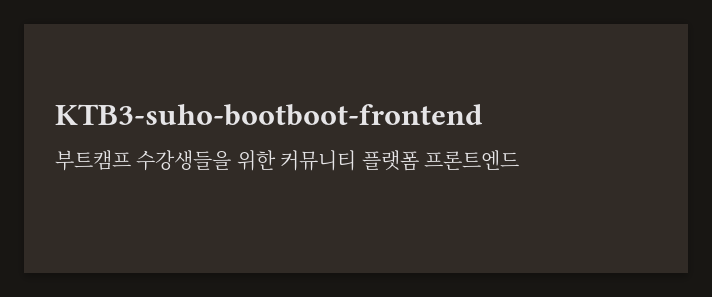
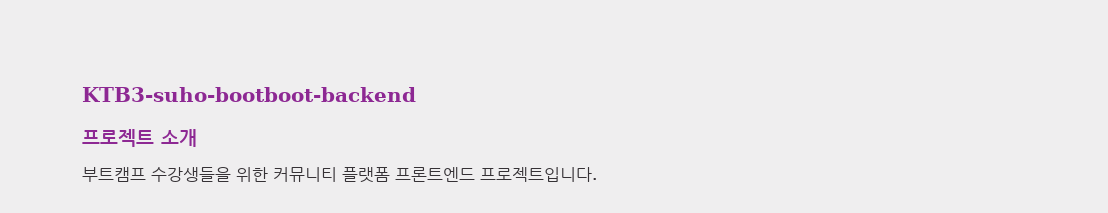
[55,104,483,126] KTB3-suho-bootboot-frontend -> [82,87,416,102] [82,129,197,147] KTB3-suho-bootboot-backend // 프로젝트 소개
(519, 160) none -> [480,167,597,182] 프로젝트입니다.

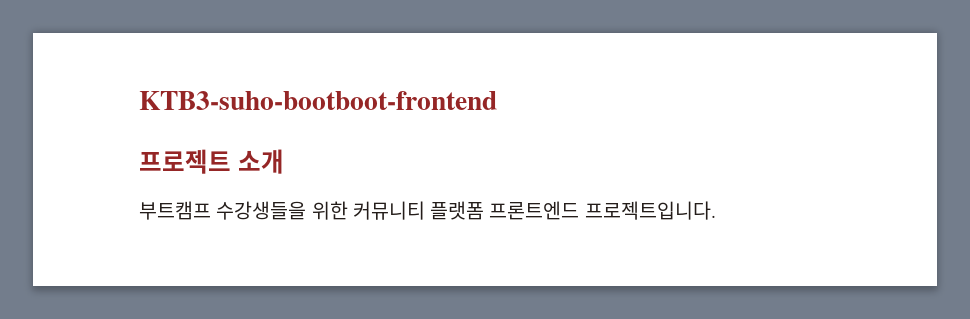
[82,87,416,102] KTB3-suho-bootboot-backend -> [139,91,497,110] KTB3-suho-bootboot-frontend

